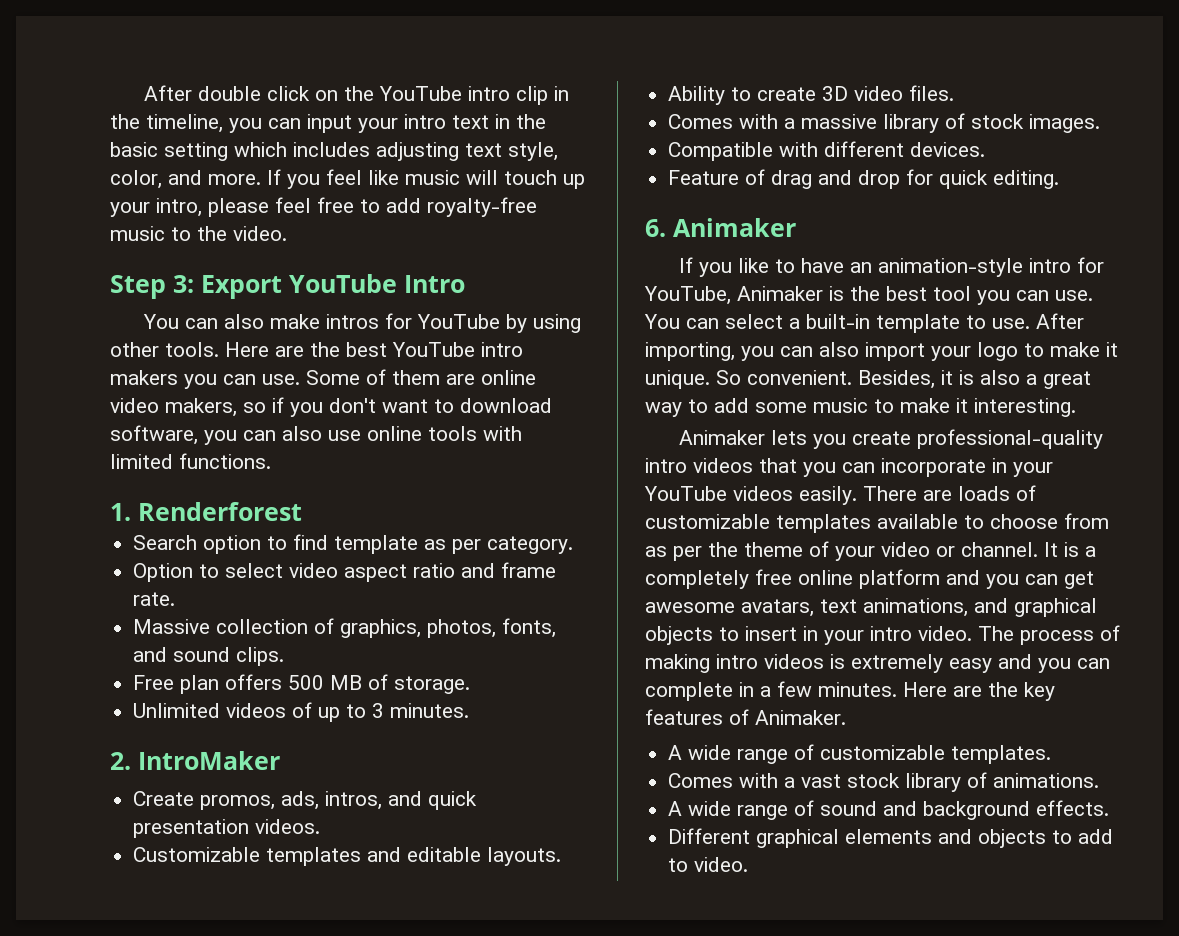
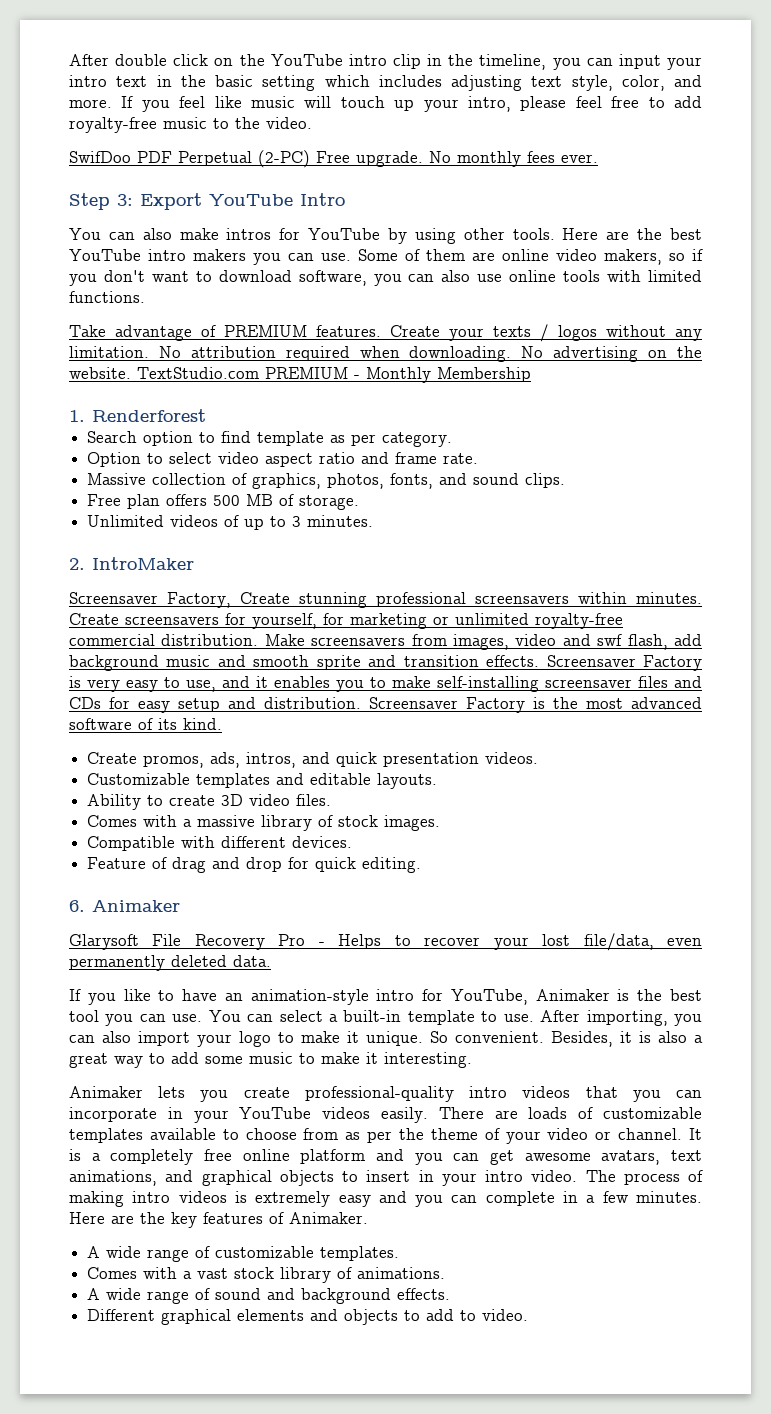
(287, 233) none -> [69,150,598,168] // SwifDoo PDF Perpetual (2-PC) Free upgrade. No monthly fees ever.
(271, 461) none -> [69,324,702,342] [69,346,703,362] [69,367,531,383] // Take advantage of PREMIUM features. Create your texts / logos without any limitation. No attribution required when downloading. No advertising on the website. TextStudio.com PREMIUM - Monthly Membership
(280, 760) none -> [69,592,702,608] [69,613,623,629] [69,634,702,650] [69,655,703,671] [69,676,702,692] [69,697,702,713] [69,718,222,730] // Screensaver Factory, Create stunning professional screensavers within minutes. Create screensavers for yourself, for marketing or unlimited royalty-free commercial distribution. Make screensavers from images, video and swf flash, add background music and smooth sprite and transition effects. Screensaver Factory is very easy to use, and it enables you to make self-installing screensaver files and CDs for easy setup and distribution. Screensaver Factory is the most advanced software of its kind.
(796, 227) none -> [69,933,702,951] [69,955,271,971] // Glarysoft File Recovery Pro - Helps to recover your lost file/data, even permanently deleted data.

